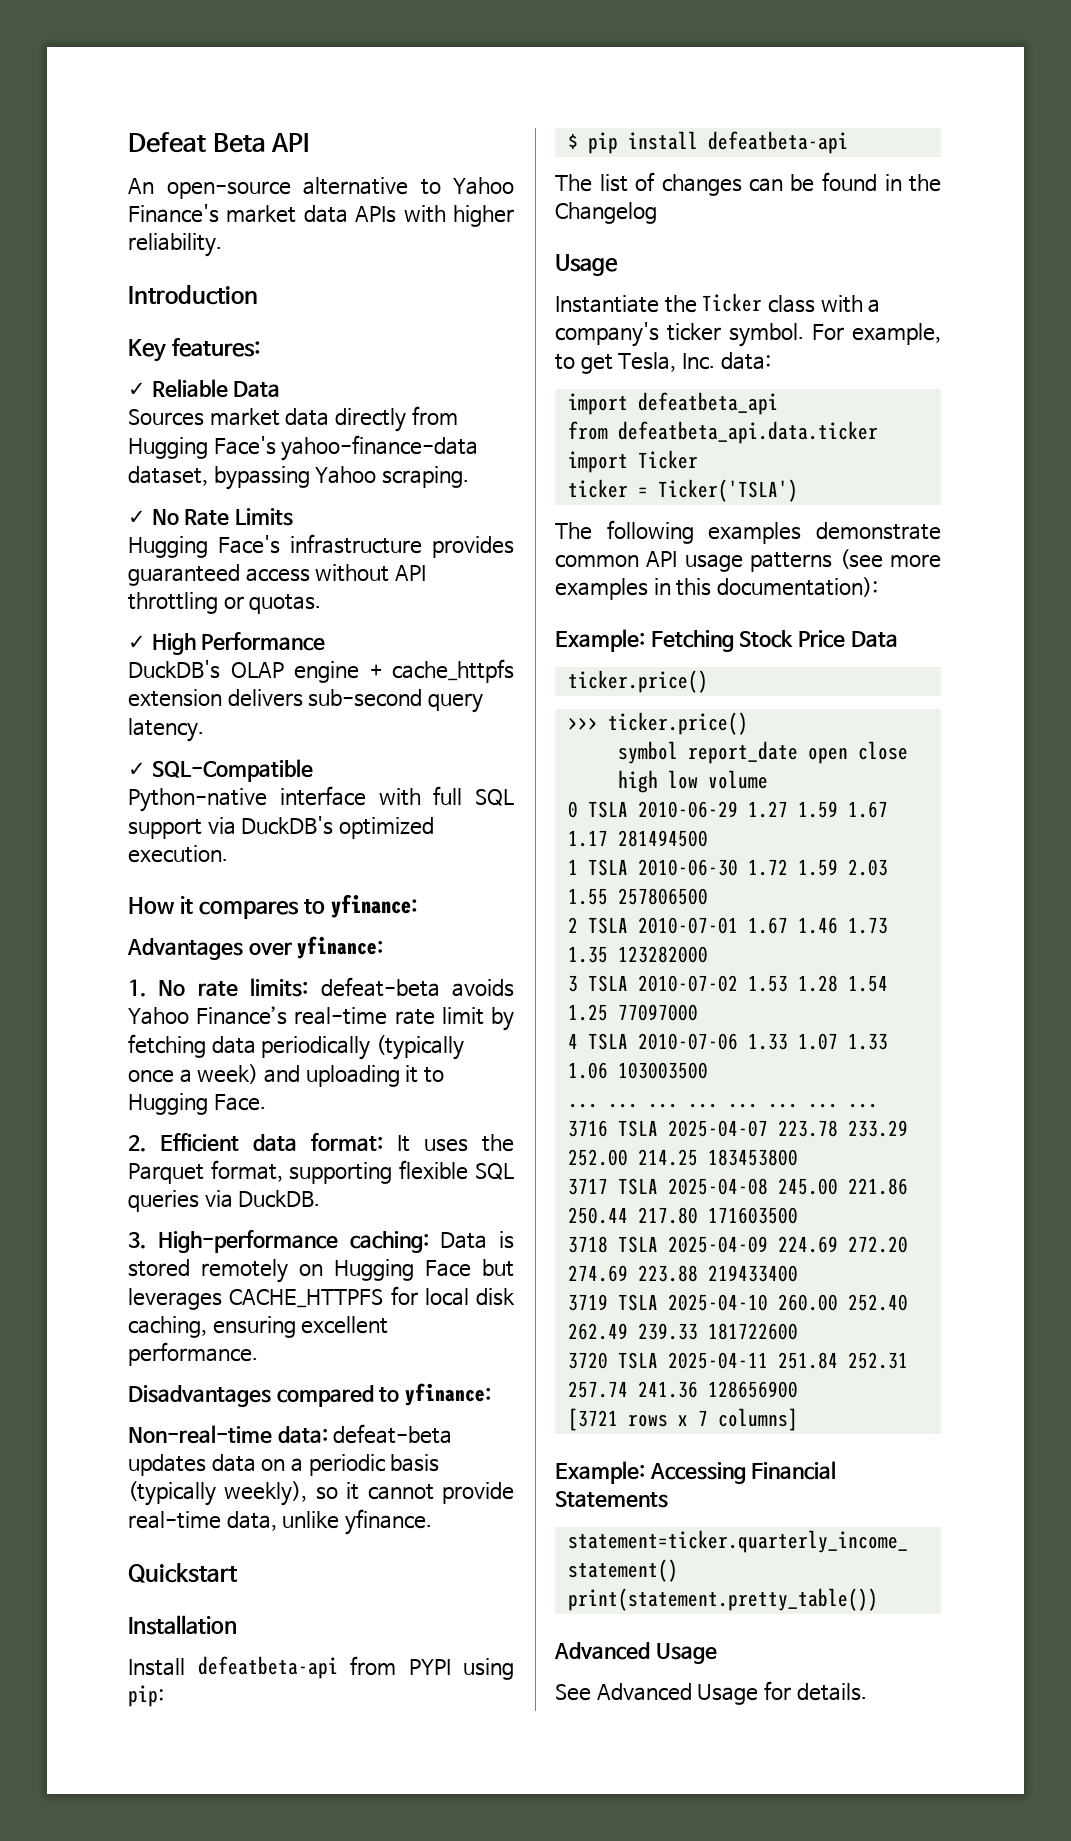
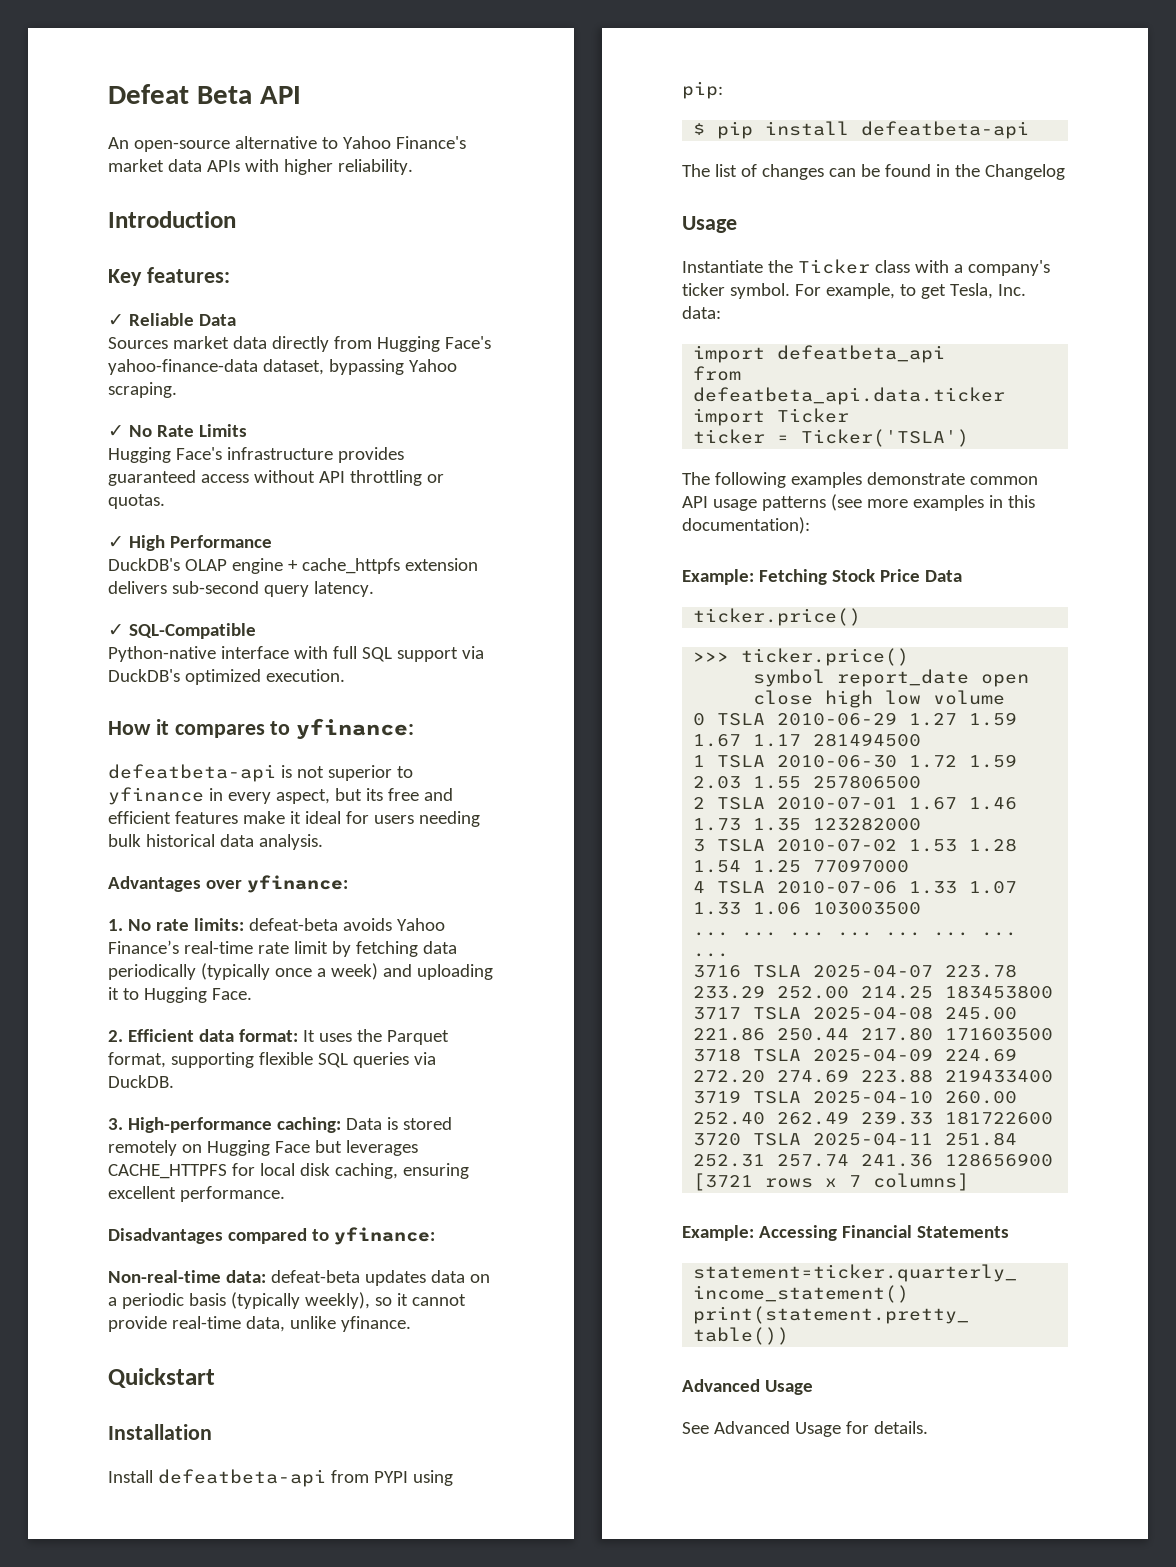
(418, 906) none -> [108,764,413,782] [108,787,453,805] [108,811,480,827] [108,834,323,850] // defeatbeta-api is not superior to yfinance in every aspect, but its free and efficient features make it ideal for users needing bulk historical data analysis.

